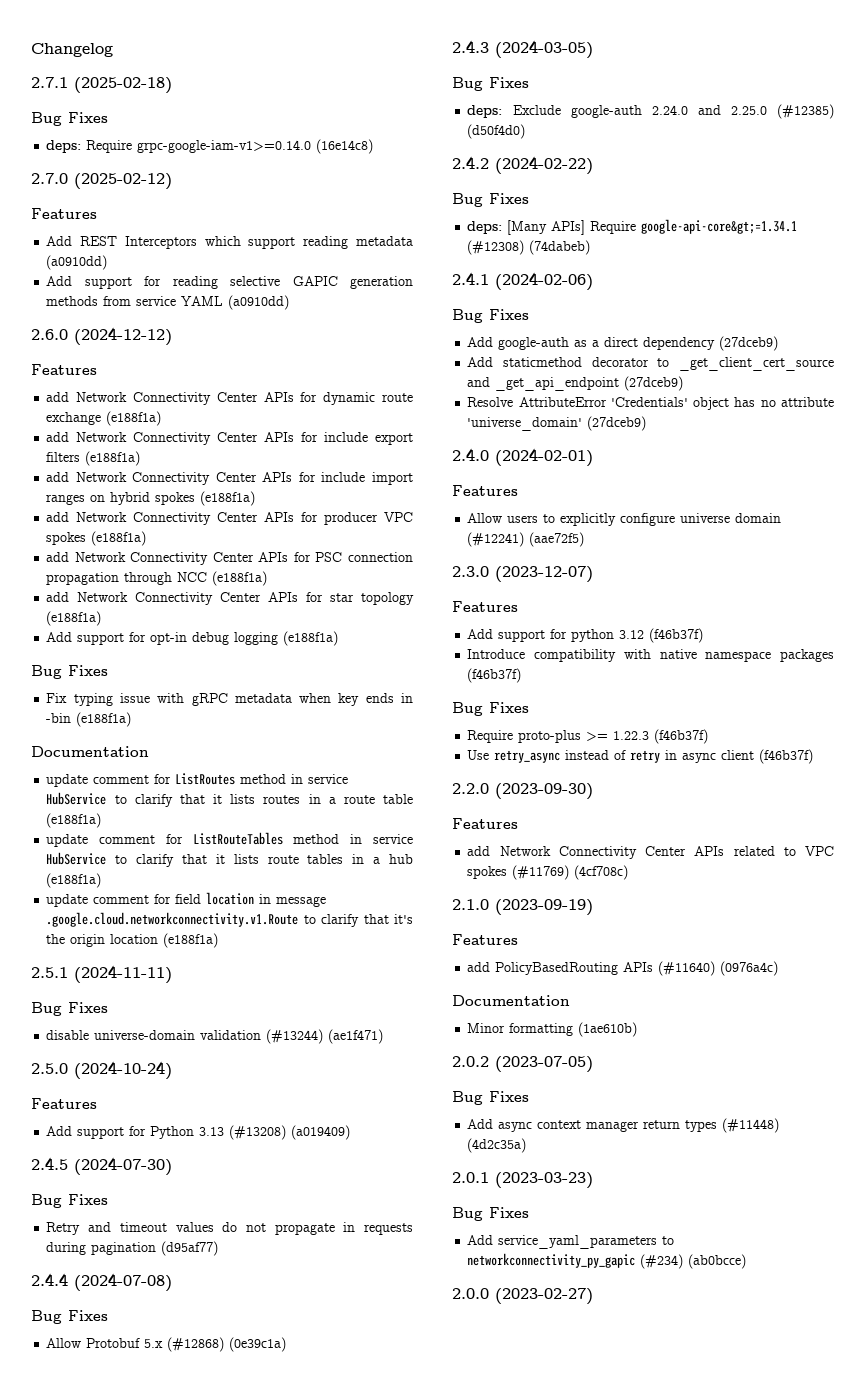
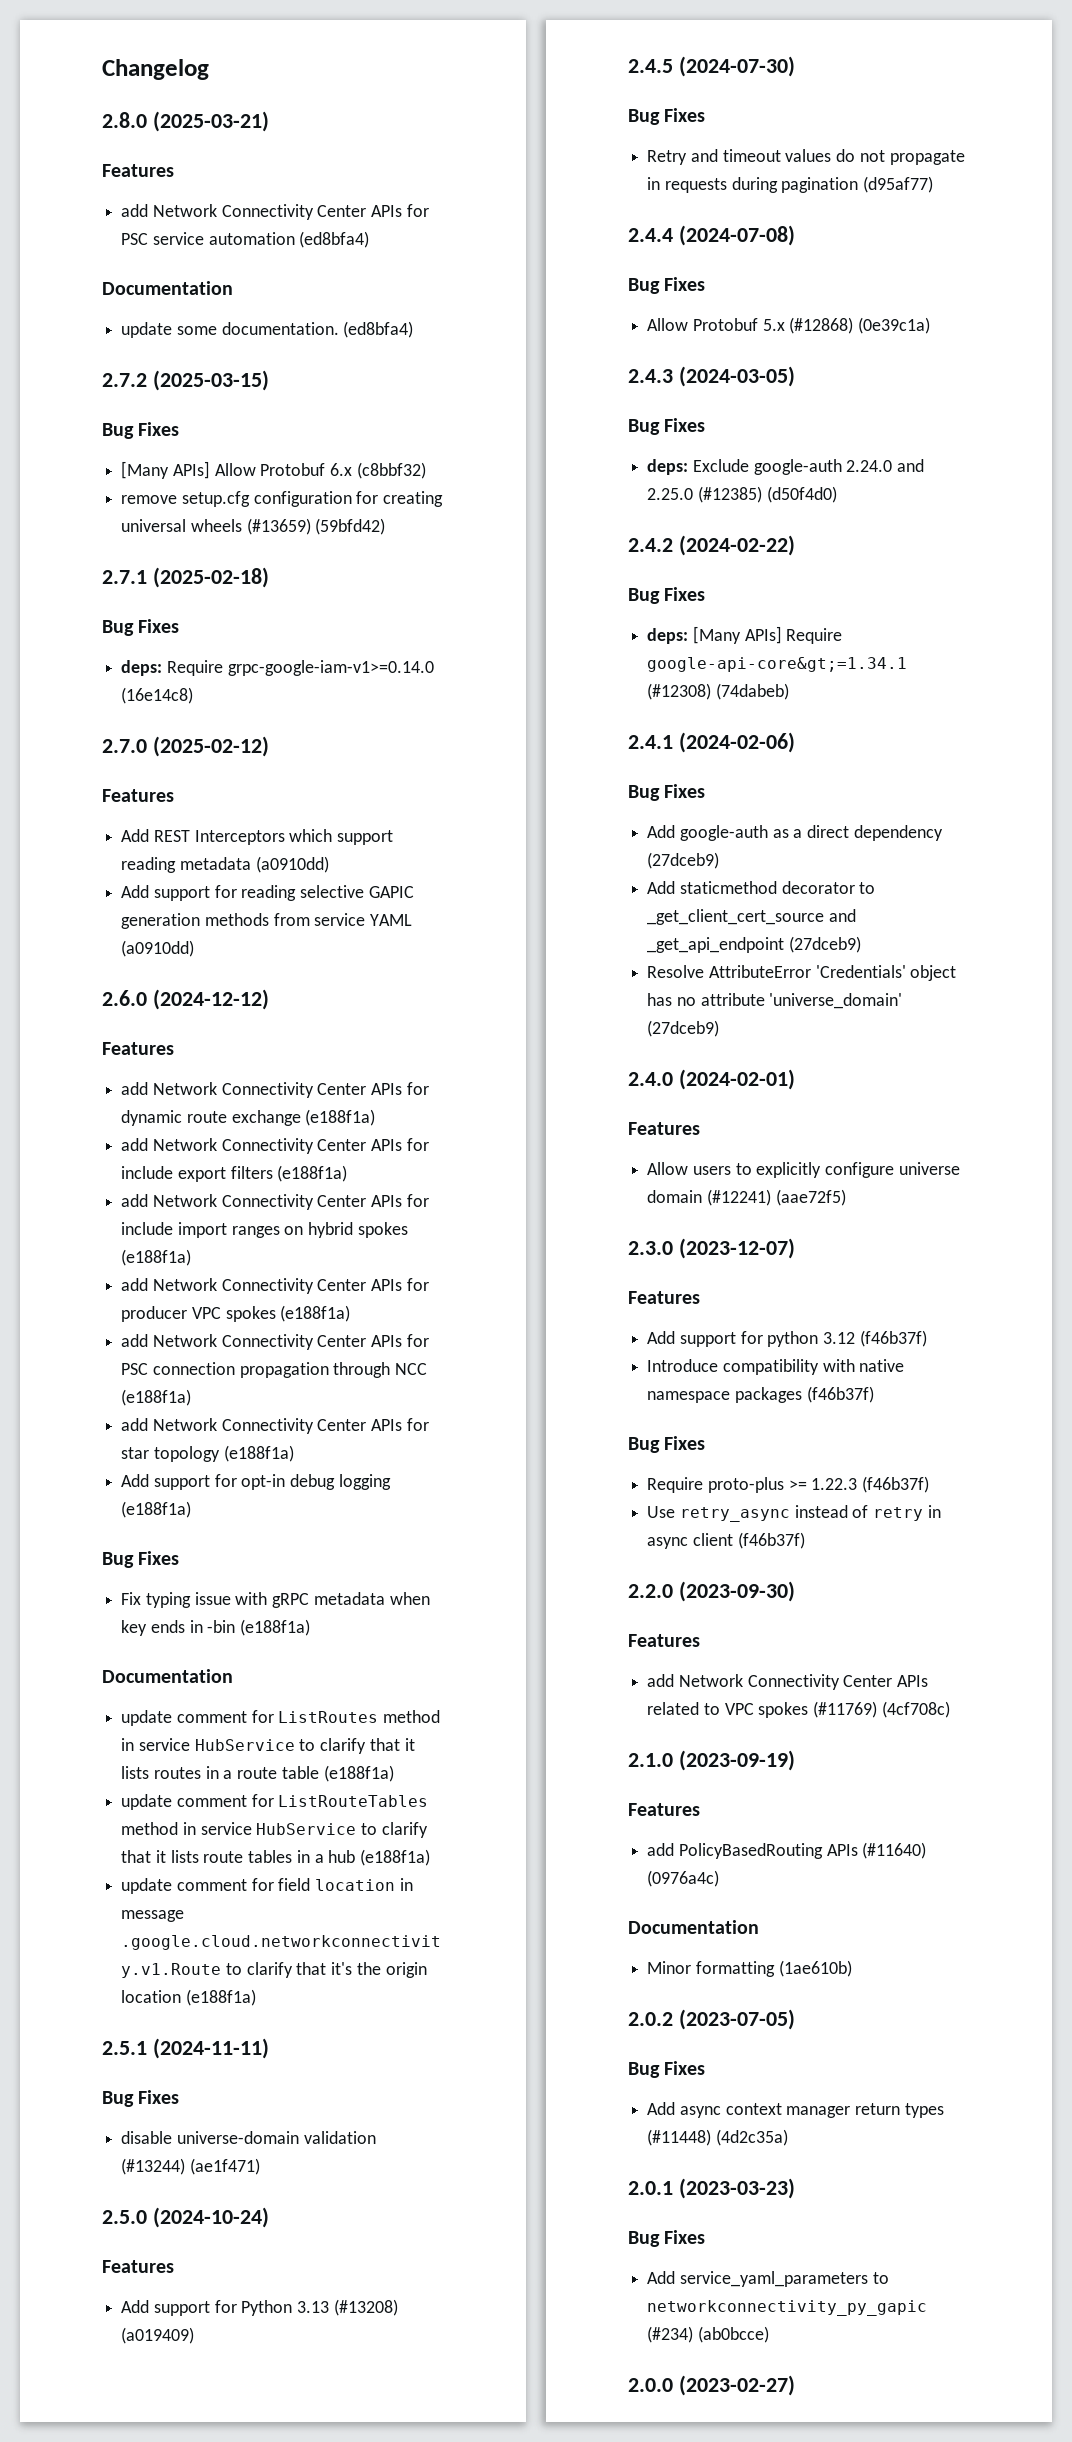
(113, 50) none -> [102,111,269,132] [102,164,174,177] [121,204,429,220] [121,231,370,248] [102,281,233,295] [121,321,414,338] [102,370,269,391] [102,422,180,439] [121,461,426,479] [121,491,444,507] [121,518,386,535] // 2.8.0 (2025-03-21) // Features // add Network Connectivity Center APIs for PSC service automation (ed8bfa4) // Documentation // update some documentation. (ed8bfa4) // 2.7.2 (2025-03-15) // Bug Fixes // [Many APIs] Allow Protobuf 6.x (c8bbf32) // remove setup.cfg configuration for creating universal wheels (#13659) (59bfd42)

